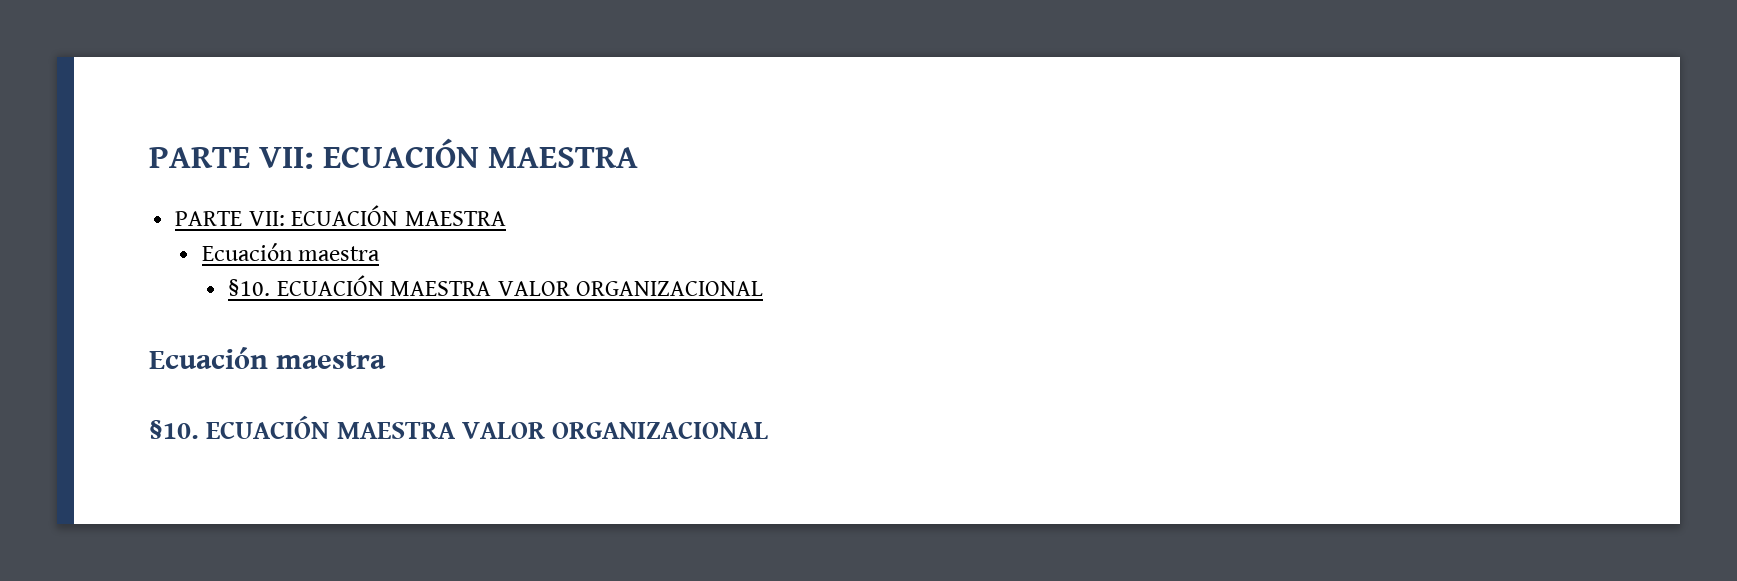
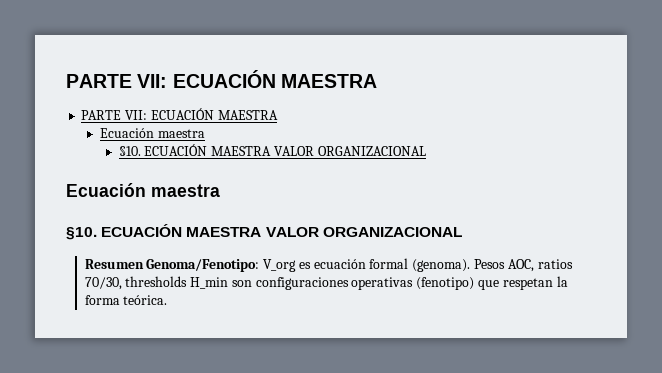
(769, 430) none -> [84,258,573,272] [84,276,568,290] [84,295,168,305] // Resumen Genoma/Fenotipo: V_org es ecuación formal (genoma). Pesos AOC, ratios 70/30, thresholds H_min son configuraciones operativas (fenotipo) que respetan la forma teórica.

